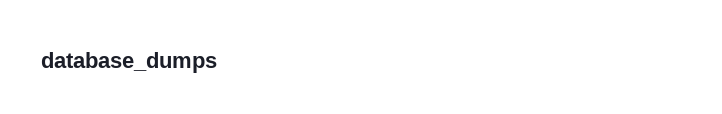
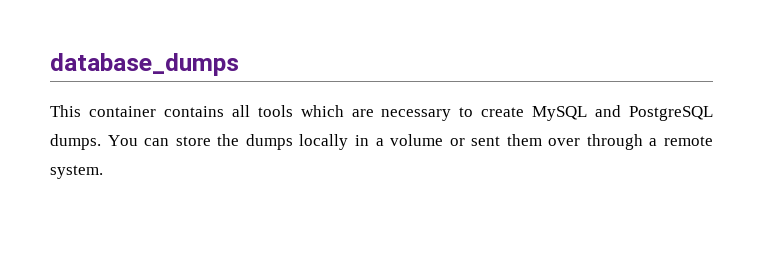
(217, 62) none -> [50,105,713,121] [50,134,713,150] [50,165,103,179] // This container contains all tools which are necessary to create MySQL and PostgreSQL dumps. You can store the dumps locally in a volume or sent them over through a remote system.

